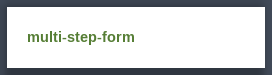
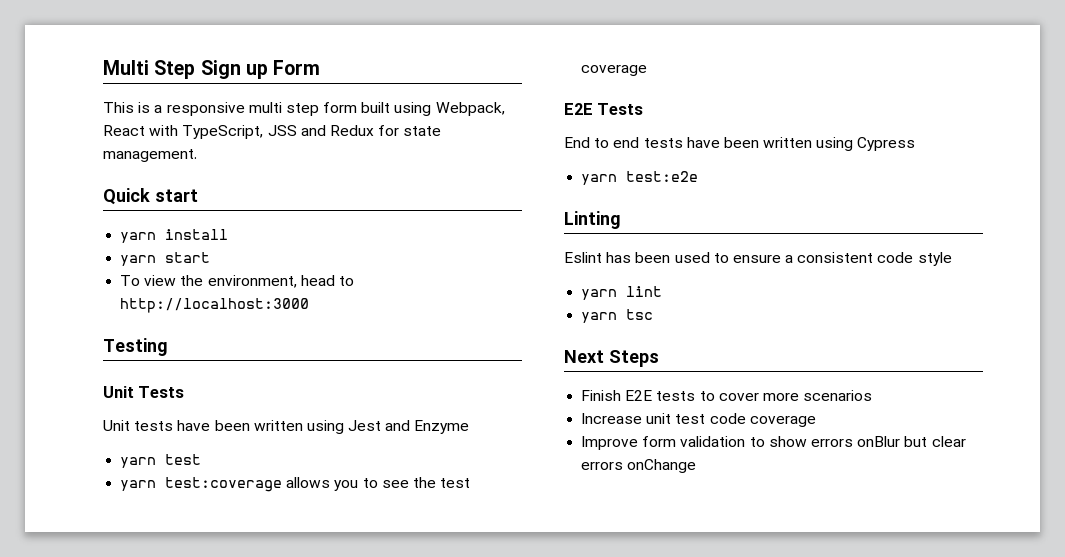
[27,31,135,45] multi-step-form -> [103,60,321,79] [103,102,505,116] [103,125,442,139] [103,149,197,162] [103,188,198,205] [120,229,229,243] [120,252,211,266] [120,275,354,288] [120,298,310,313] [103,338,168,356] [103,386,185,398] [103,420,470,434] [120,454,202,468] [120,477,471,492] [581,65,648,76] [564,103,644,115] [564,137,916,151] [581,171,699,185] [564,211,621,229] [564,252,952,266] [581,286,663,300] [581,309,654,323] [564,350,659,367] [581,390,873,401] [581,413,816,427] [581,436,966,450] [581,459,697,473] Multi Step Sign up Form // This is a responsive multi step form built using Webpack, React with TypeScript, JSS and Redux for state management. // Quick start // yarn install // yarn start // To view the environment, head to http://localhost:3000 // Testing // Unit Tests // Unit tests have been written using Jest and Enzyme // yarn test // yarn test:coverage allows you to see the test coverage // E2E Tests // End to end tests have been written using Cypress // yarn test:e2e // Linting // Eslint has been used to ensure a consistent code style // yarn lint // yarn tsc // Next Steps // Finish E2E tests to cover more scenarios // Increase unit test code coverage // Improve form validation to show errors onBlur but clear errors onChange

